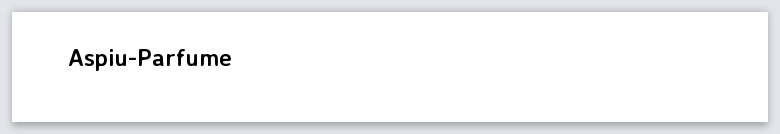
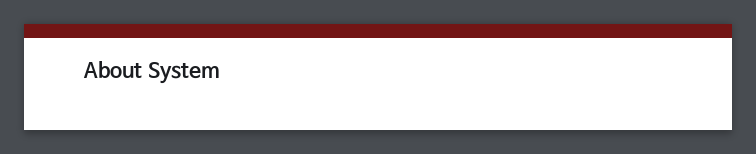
[68,49,232,71] Aspiu-Parfume -> [83,61,220,84] About System

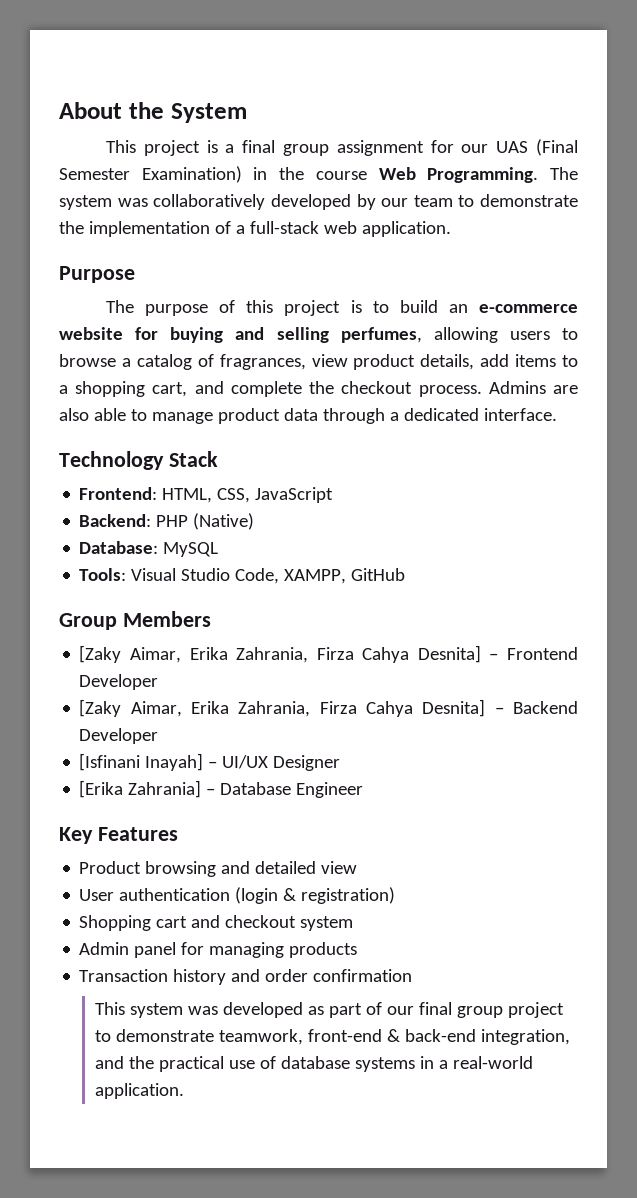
(142, 69) none -> [128,102,164,119] the
(220, 73) none -> [106,139,578,156] [59,166,578,183] [59,194,578,210] [59,221,451,237] [59,266,135,283] [106,300,578,316] [59,327,578,343] [59,354,578,370] [59,381,578,397] [59,408,557,424] [59,451,218,470] [79,487,334,503] [79,513,255,530] [79,541,219,557] [79,568,406,584] [59,611,211,630] [79,645,578,663] [79,674,159,690] [79,699,578,717] [79,728,159,744] [79,753,341,771] [79,780,364,798] [59,827,178,844] [79,861,358,877] [79,887,396,904] [79,915,354,931] [79,942,358,958] [79,969,413,985] [94,1002,564,1018] [94,1029,570,1045] [94,1056,533,1072] [94,1083,184,1099] // This project is a final group assignment for our UAS (Final Semester Examination) in the course Web Programming. The system was collaboratively developed by our team to demonstrate the implementation of a full-stack web application. // Purpose // The purpose of this project is to build an e-commerce website for buying and selling perfumes, allowing users to browse a catalog of fragrances, view product details, add items to a shopping cart, and complete the checkout process. Admins are also able to manage product data through a dedicated interface. // Technology Stack // Frontend: HTML, CSS, JavaScript // Backend: PHP (Native) // Database: MySQL // Tools: Visual Studio Code, XAMPP, GitHub // Group Members // [Zaky Aimar, Erika Zahrania, Firza Cahya Desnita] – Frontend Developer // [Zaky Aimar, Erika Zahrania, Firza Cahya Desnita] – Backend Developer // [Isfinani Inayah] – UI/UX Designer // [Erika Zahrania] – Database Engineer // Key Features // Product browsing and detailed view // User authentication (login & registration) // Shopping cart and checkout system // Admin panel for managing products // Transaction history and order confirmation // This system was developed as part of our final group project to demonstrate teamwork, front-end & back-end integration, and the practical use of database systems in a real-world application.

